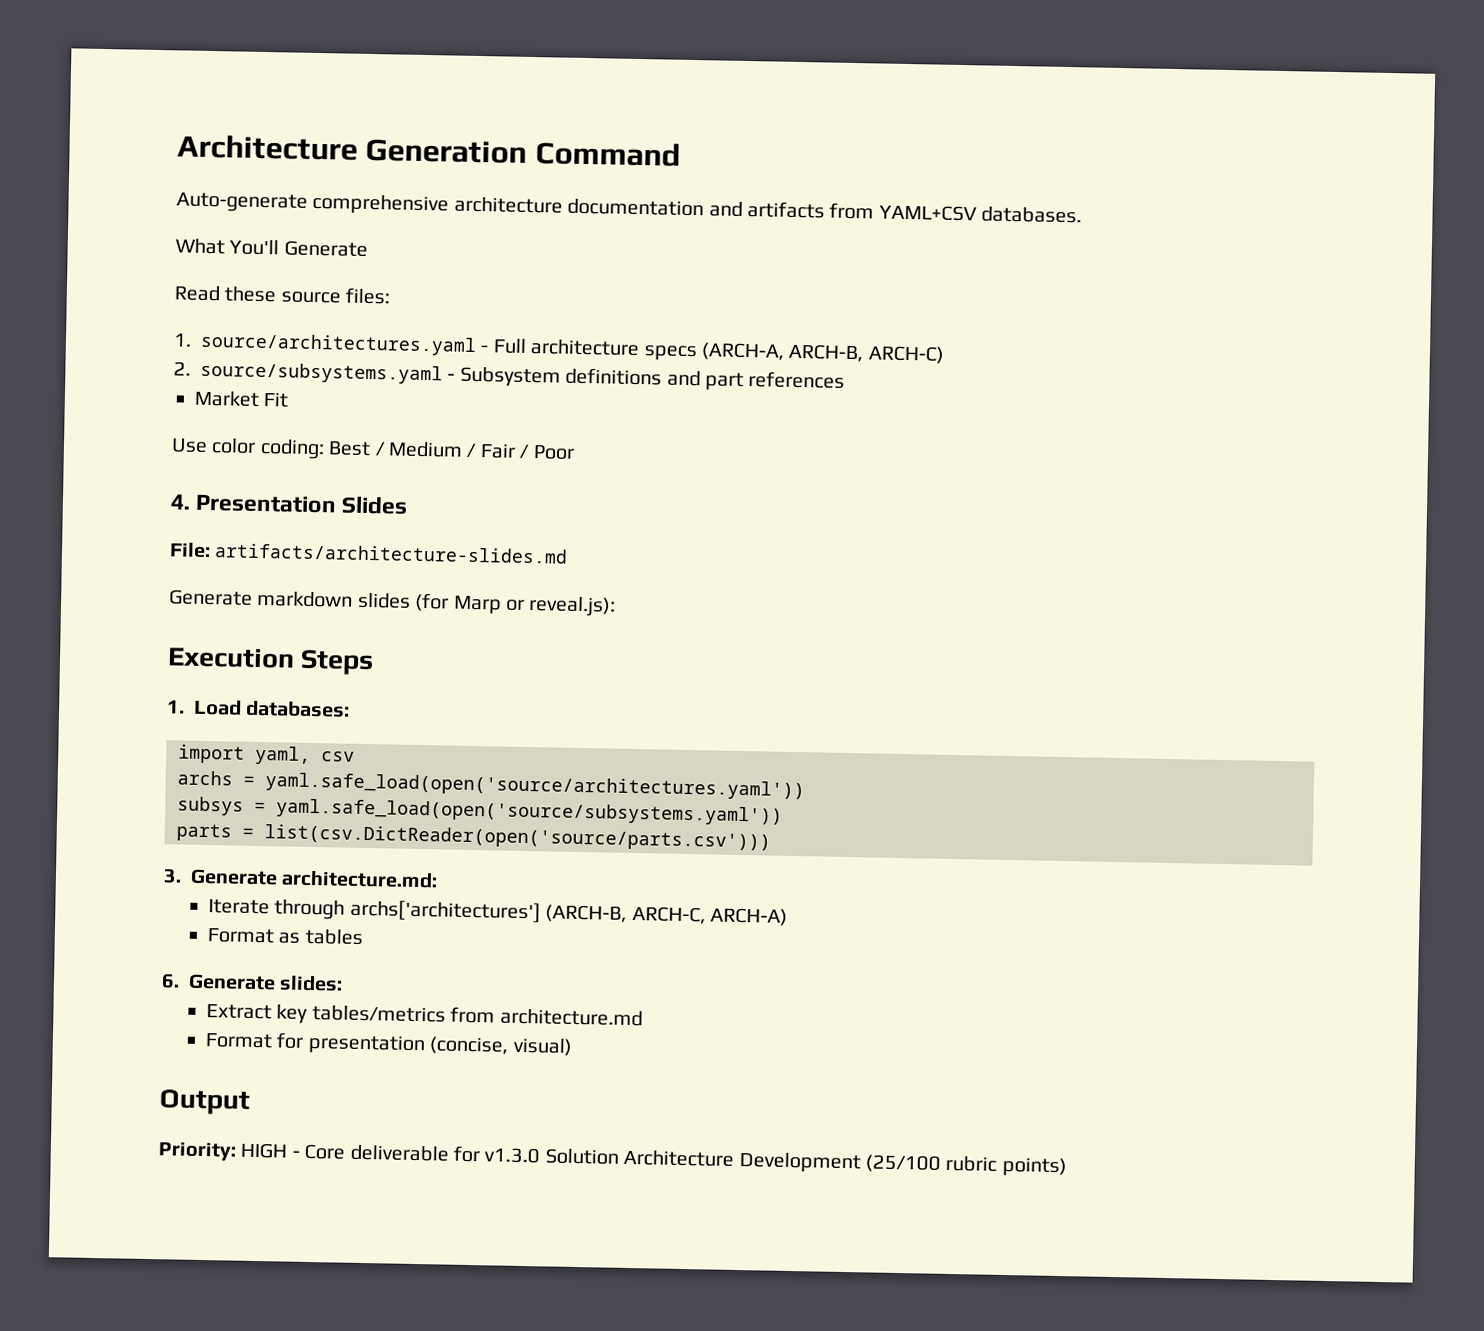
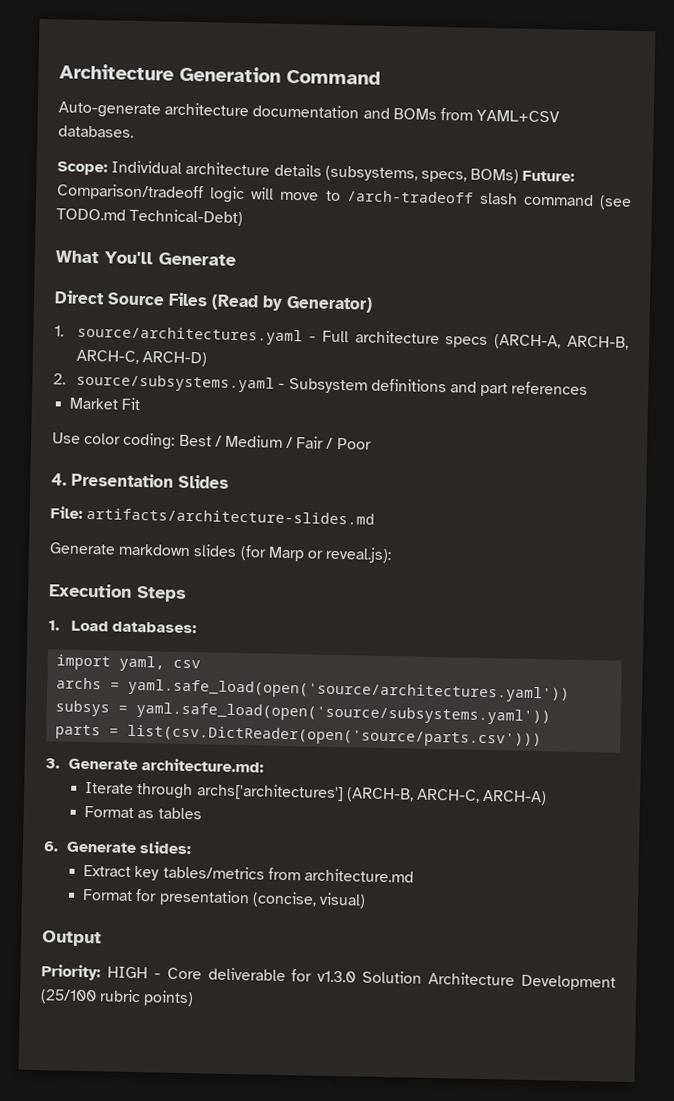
[312,193,450,216] comprehensive -> (161, 110) none
[746,201,825,219] artifacts -> [392,108,437,120] BOMs
[175,238,368,257] [174,285,391,305] What You'll Generate // Read these source files: -> [57,160,576,184] [57,183,632,210] [56,208,244,227] [55,250,236,266] [54,290,373,313] Scope: Individual architecture details (subsystems, specs, BOMs) Future: Comparison/tradeoff logic will move to /arch-tradeoff slash command (see TODO.md Technical-Debt) // What You'll Generate // Direct Source Files (Read by Generator)
[867,345,944,364] ARCH-C) -> [76,349,208,367] ARCH-C, ARCH-D)

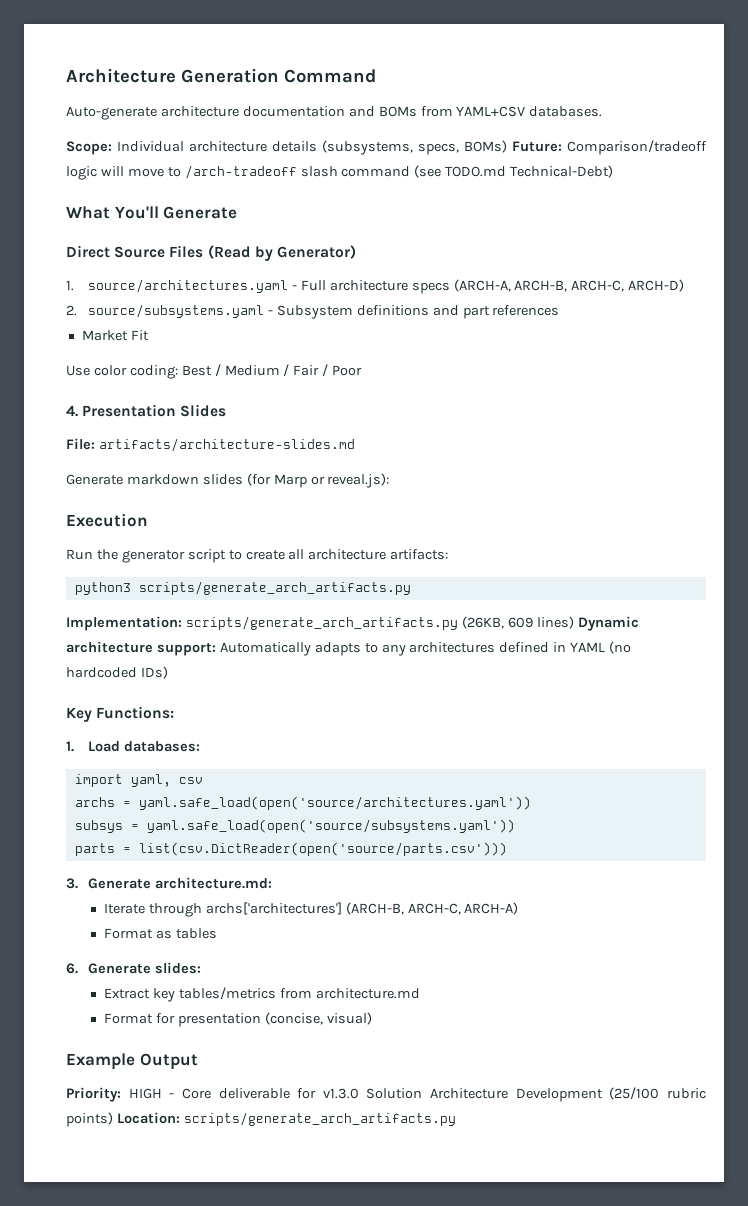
[136,585,187,602] Steps -> [66,549,449,563] [74,581,411,595] [66,616,639,631] [66,641,632,656] [66,666,168,679] [66,706,175,722] // Run the generator script to create all architecture artifacts: // python3 scripts/generate_arch_artifacts.py // Implementation: scripts/generate_arch_artifacts.py (26KB, 609 lines) Dynamic architecture support: Automatically adapts to any architectures defined in YAML (no hardcoded IDs) // Key Functions:
(366, 900) none -> [66,1053,135,1070] Example
(195, 998) none -> [116,1112,456,1126] Location: scripts/generate_arch_artifacts.py

